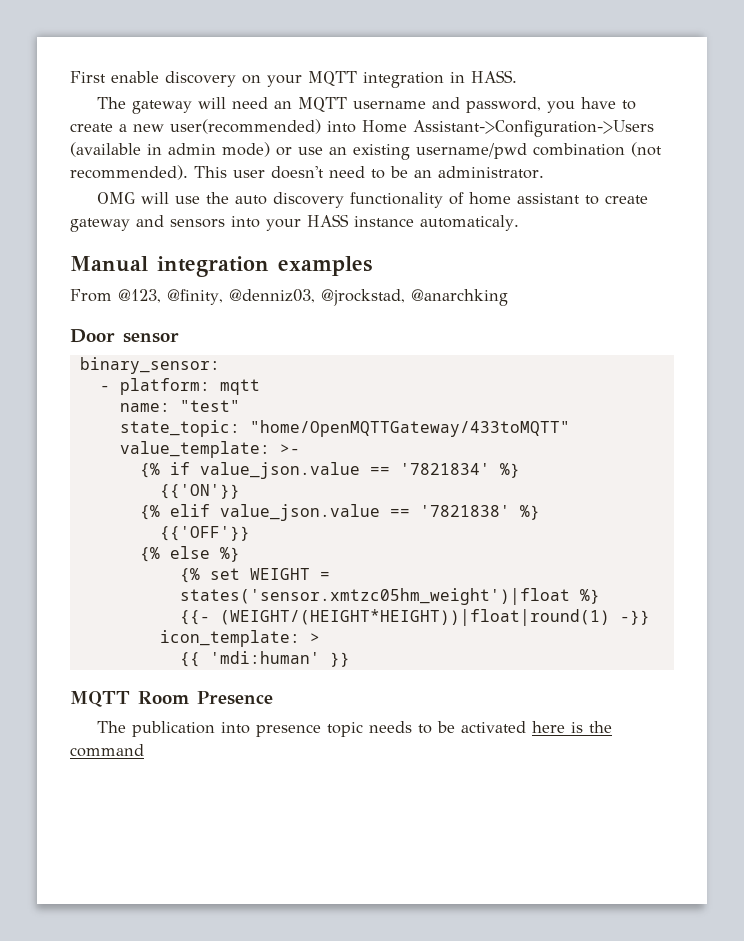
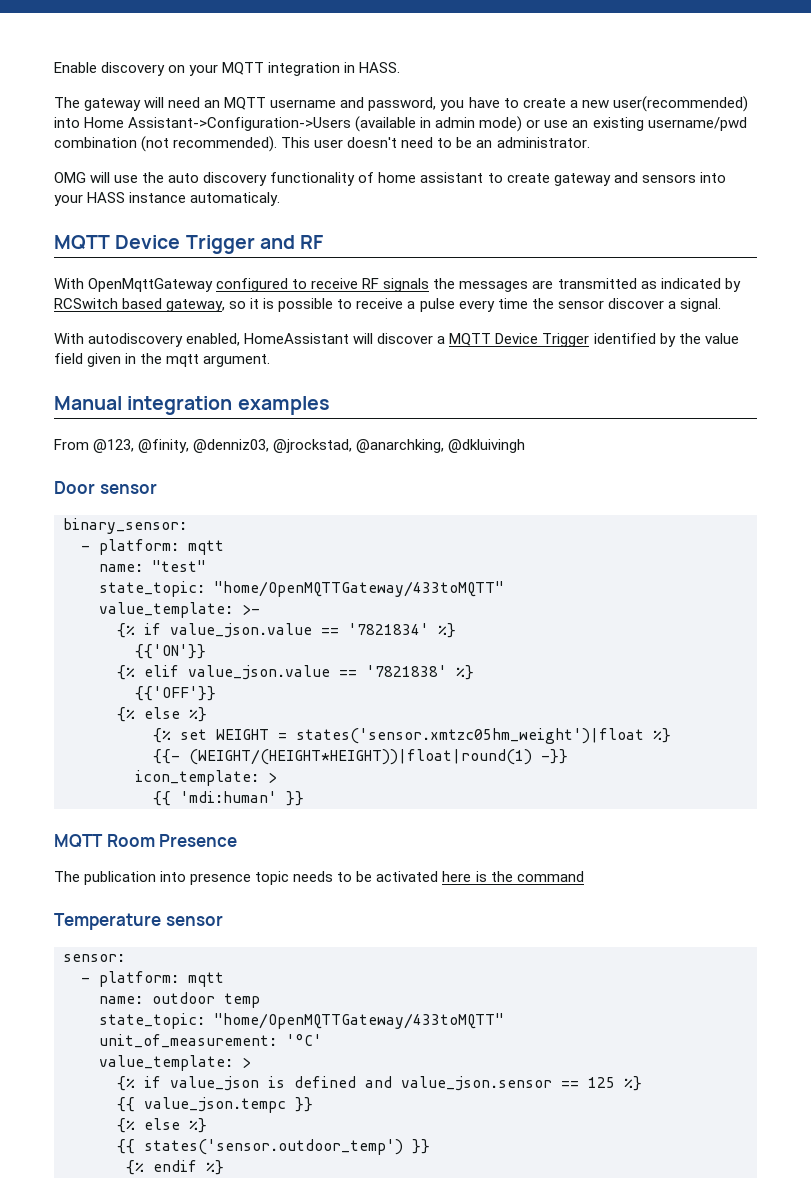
[70,71,159,83] First enable -> [54,62,97,73] Enable
(519, 223) none -> [54,235,324,254] [54,278,741,292] [54,298,721,312] [54,333,739,347] [54,353,271,367] // MQTT Device Trigger and RF // With OpenMqttGateway configured to receive RF signals the messages are transmitted as indicated by RCSwitch based gateway, so it is possible to receive a pulse every time the sensor discover a signal. // With autodiscovery enabled, HomeAssistant will discover a MQTT Device Trigger identified by the value field given in the mqtt argument.
[410,289,508,306] @anarchking -> [356,439,526,453] @anarchking, @dkluivingh
(144, 750) none -> [54,913,223,930] [63,954,125,962] [81,971,224,987] [99,992,260,1008] [99,1013,504,1029] [99,1034,322,1048] [99,1055,251,1071] [117,1076,642,1091] [117,1097,313,1113] [117,1118,207,1133] [117,1139,430,1155] [126,1160,224,1175] // Temperature sensor // sensor: // - platform: mqtt // name: outdoor temp // state_topic: "home/OpenMQTTGateway/433toMQTT" // unit_of_measurement: '°C' // value_template: > // {% if value_json is defined and value_json.sensor == 125 %} // {{ value_json.tempc }} // {% else %} // {{ states('sensor.outdoor_temp') }} // {% endif %}

